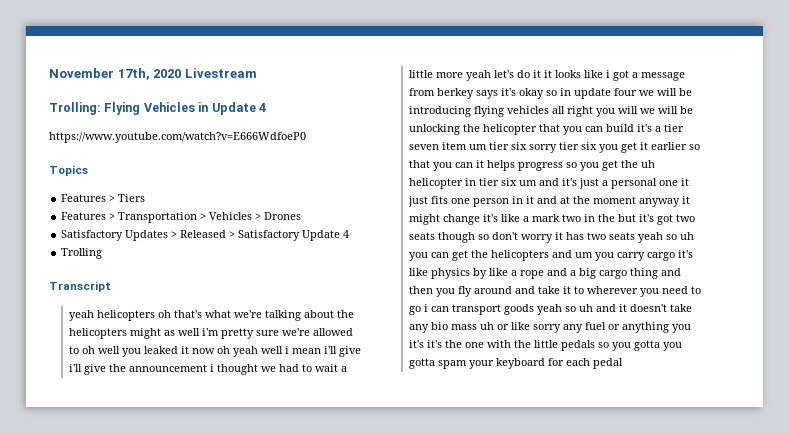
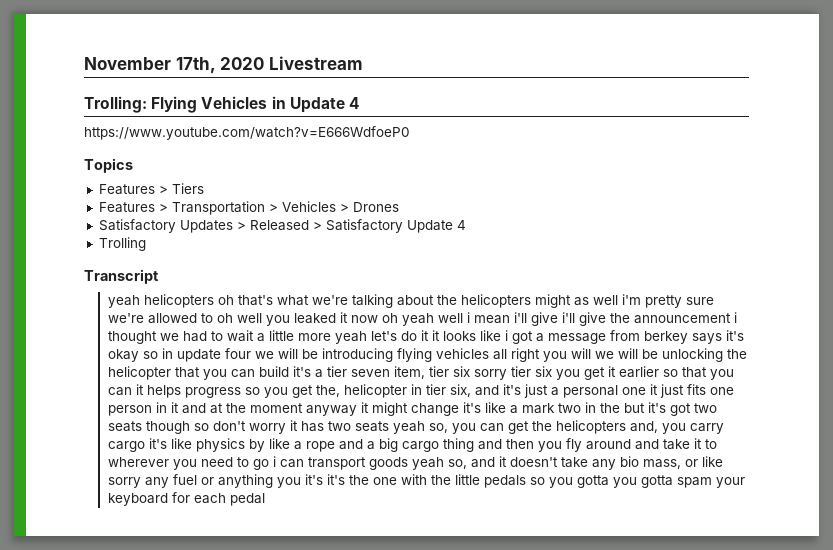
[441,142,487,150] item um -> [393,366,425,379] item,
[620,160,655,168] the uh -> [315,385,340,397] the,
[500,178,537,186] six um -> [449,384,471,397] six,
[665,232,694,240] so uh -> [428,423,448,433] so,
[551,250,593,258] and um -> [629,421,658,433] and,
[564,304,593,312] so uh -> [447,459,467,469] so,
[450,322,494,330] mass uh -> [642,459,681,469] mass,

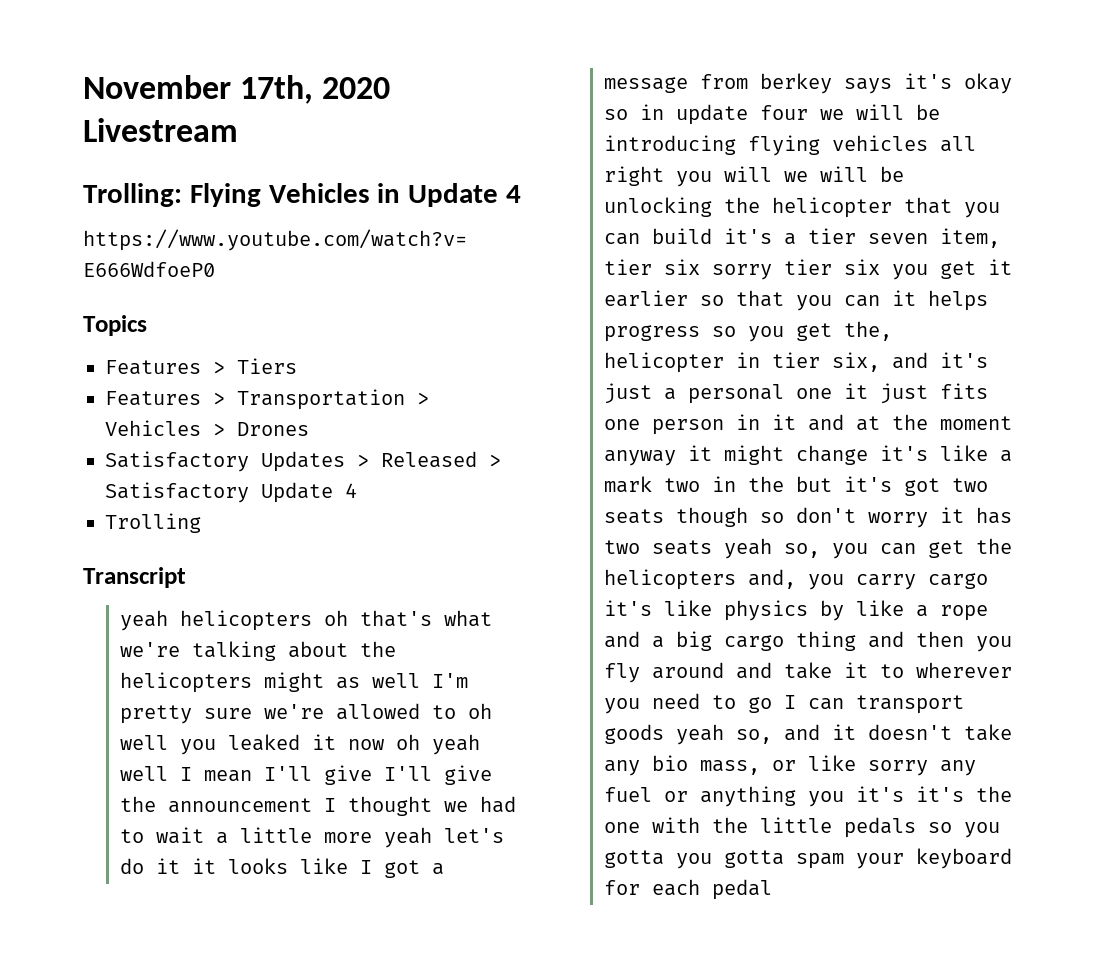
[621,294,641,305] i'm -> [431,673,468,688] I'm
[466,312,575,326] i mean i'll give i'll -> [179,765,432,785] I mean I'll give I'll
[733,312,737,323] i -> [323,798,336,812] I
[504,330,508,341] i -> [359,860,372,874] I
[272,456,276,467] i -> [783,695,796,709] I

